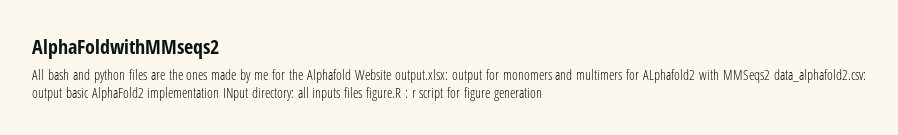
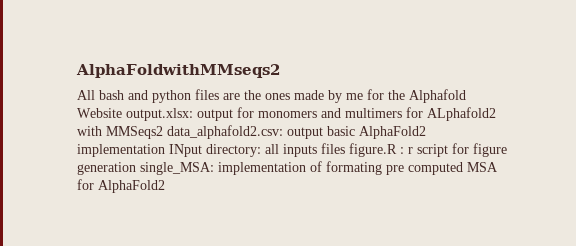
(542, 94) none -> [140,161,498,175] [77,179,165,193] single_MSA: implementation of formating pre computed MSA for AlphaFold2

